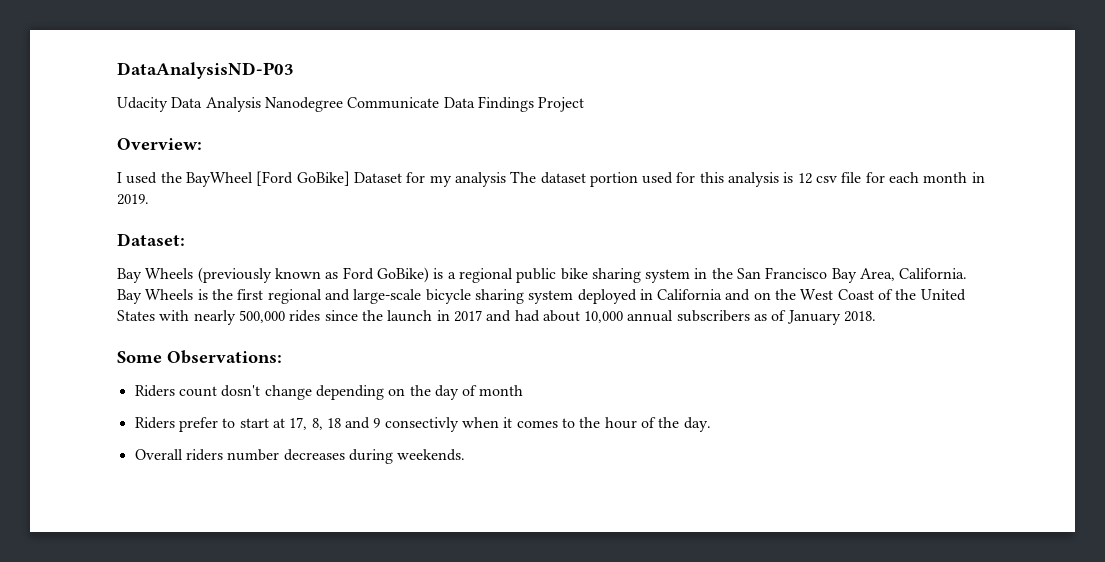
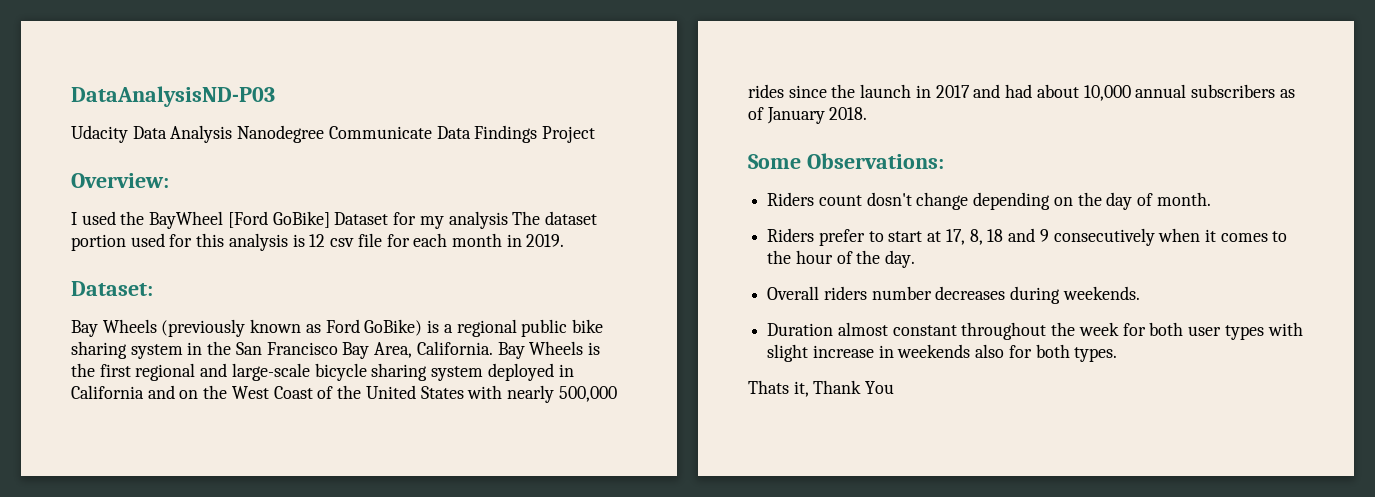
[479,385,524,396] month -> [1156,192,1211,206] month.
[384,417,459,432] consectivly -> [1053,228,1155,246] consecutively
(466, 455) none -> [767,322,1303,340] [767,344,1118,362] [748,380,895,397] // Duration almost constant throughout the week for both user types with slight increase in weekends also for both types. // Thats it, Thank You

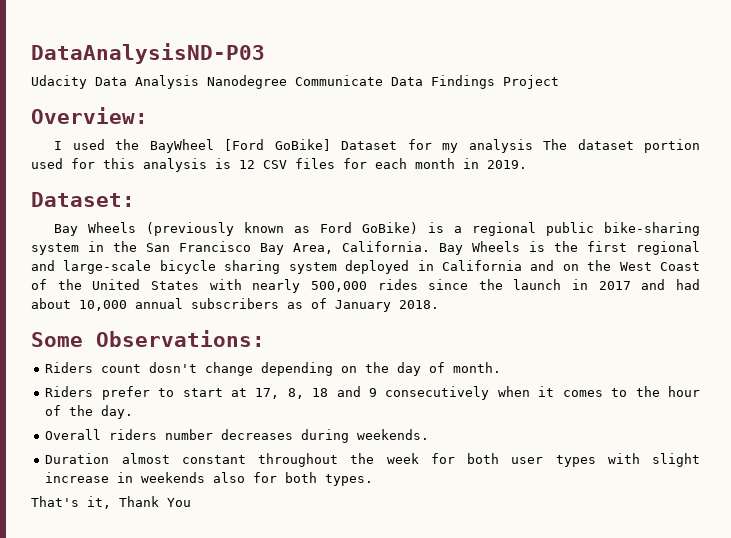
[330,233,382,247] csv file -> [263,158,335,169] CSV files
[571,319,603,333] [71,341,127,359] bike sharing -> [604,222,700,236] bike-sharing
[748,380,789,394] Thats -> [31,496,79,507] That's

